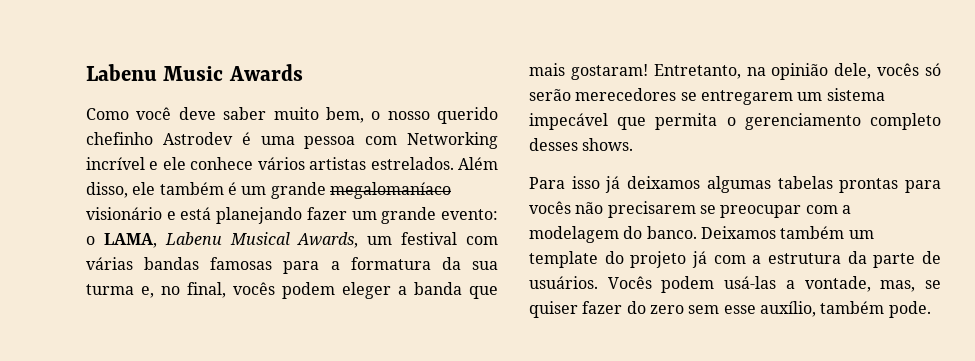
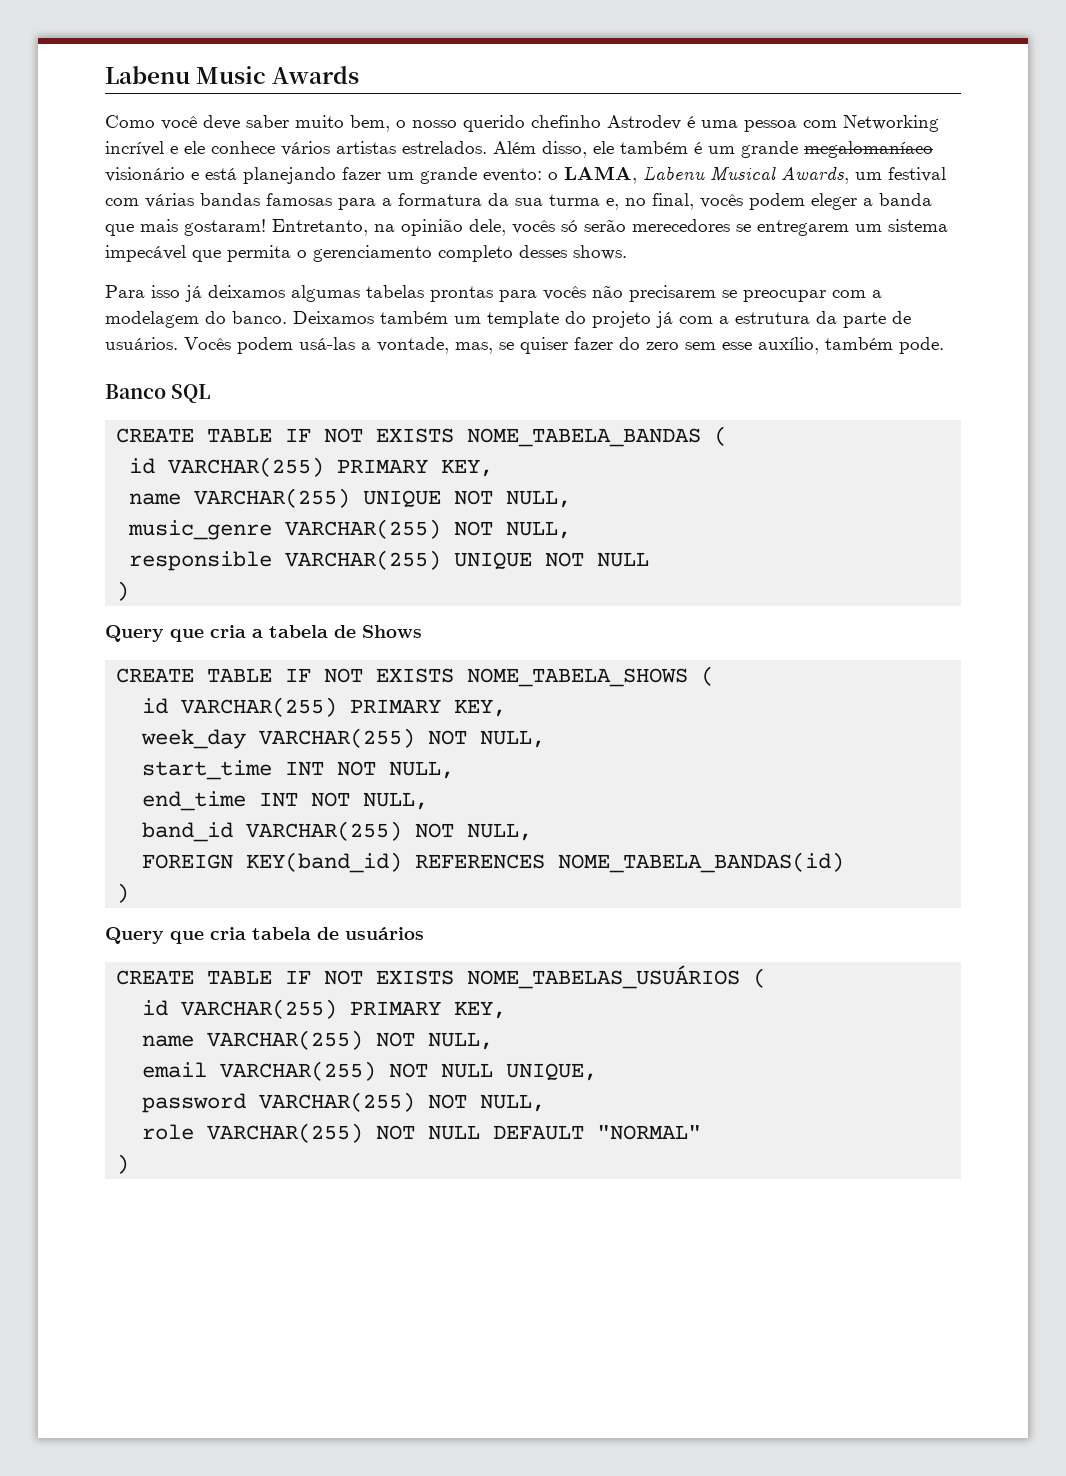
(931, 309) none -> [105,384,212,403] [116,426,728,447] [129,457,494,477] [129,488,572,508] [128,519,572,540] [129,550,650,571] [116,581,130,601] [105,625,422,642] [116,666,715,687] [142,697,507,717] [141,728,546,749] [142,760,455,780] [142,791,429,811] [142,821,533,842] [142,852,845,873] [116,883,130,903] [105,927,424,944] [116,965,767,989] [142,999,507,1019] [142,1030,494,1050] [142,1061,598,1081] [142,1092,546,1113] [142,1123,702,1143] [116,1154,130,1174] // Banco SQL // CREATE TABLE IF NOT EXISTS NOME_TABELA_BANDAS ( // id VARCHAR(255) PRIMARY KEY, // name VARCHAR(255) UNIQUE NOT NULL, // music_genre VARCHAR(255) NOT NULL, // responsible VARCHAR(255) UNIQUE NOT NULL // ) // Query que cria a tabela de Shows // CREATE TABLE IF NOT EXISTS NOME_TABELA_SHOWS ( // id VARCHAR(255) PRIMARY KEY, // week_day VARCHAR(255) NOT NULL, // start_time INT NOT NULL, // end_time INT NOT NULL, // band_id VARCHAR(255) NOT NULL, // FOREIGN KEY(band_id) REFERENCES NOME_TABELA_BANDAS(id) // ) // Query que cria tabela de usuários // CREATE TABLE IF NOT EXISTS NOME_TABELAS_USUÁRIOS ( // id VARCHAR(255) PRIMARY KEY, // name VARCHAR(255) NOT NULL, // email VARCHAR(255) NOT NULL UNIQUE, // password VARCHAR(255) NOT NULL, // role VARCHAR(255) NOT NULL DEFAULT "NORMAL" // )

